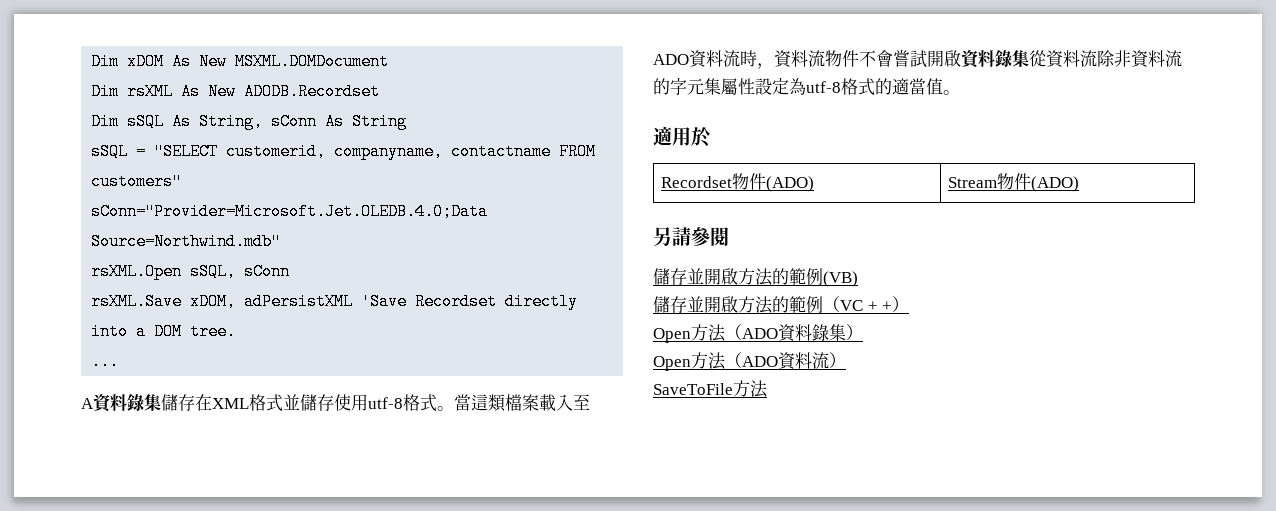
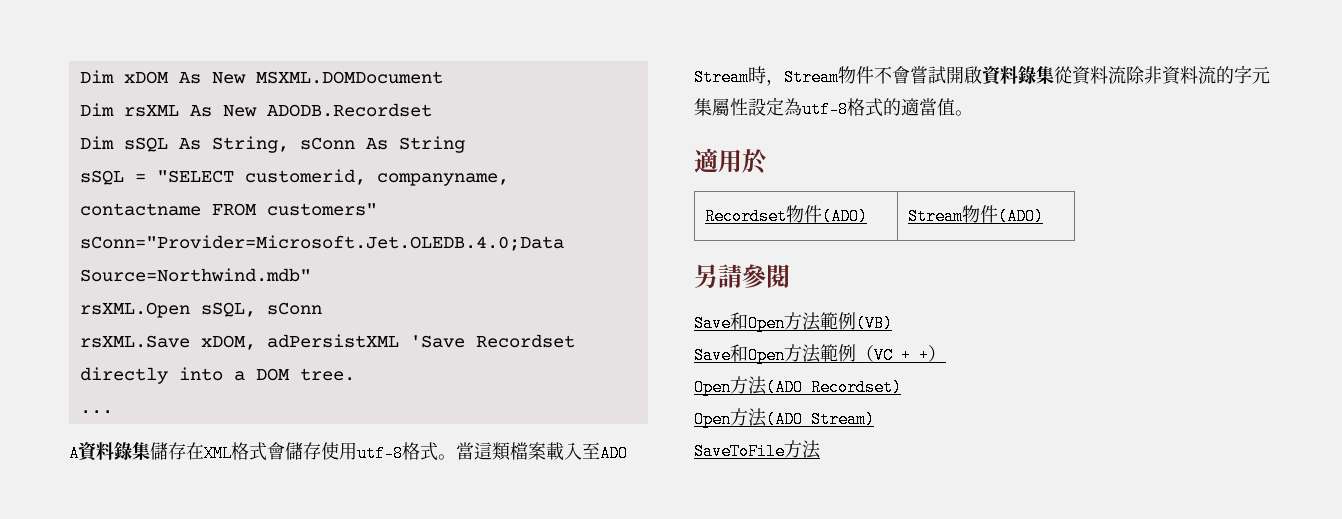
[283,394,300,410] 並 -> [267,442,285,460] 會
[689,50,825,69] 資料流時，資料流 -> [694,66,839,86] Stream時，Stream
[653,268,858,287] [653,296,789,314] 儲存並開啟方法的範例(VB) // 儲存並開啟方法的 -> [694,312,893,332] [694,344,821,364] Save和Open方法範例(VB) // Save和Open方法
[725,324,863,342] [653,352,846,371] （ADO資料錄集） // Open方法（ADO資料流） -> [766,379,902,396] [694,408,875,428] (ADO Recordset) // Open方法(ADO Stream)

